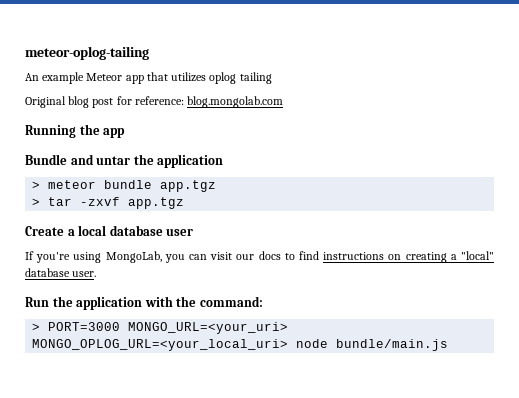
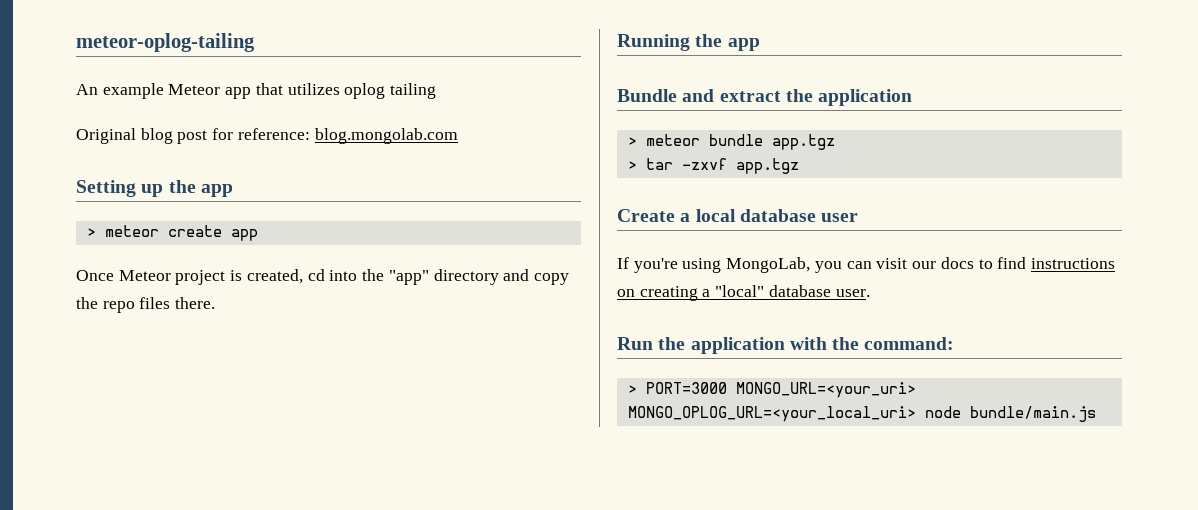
(284, 102) none -> [76,180,233,197] [86,225,258,241] [76,269,569,285] [76,297,216,313] // Setting up the app // > meteor create app // Once Meteor project is created, cd into the "app" directory and copy the repo files there.
[96,156,131,165] untar -> [719,91,781,102] extract

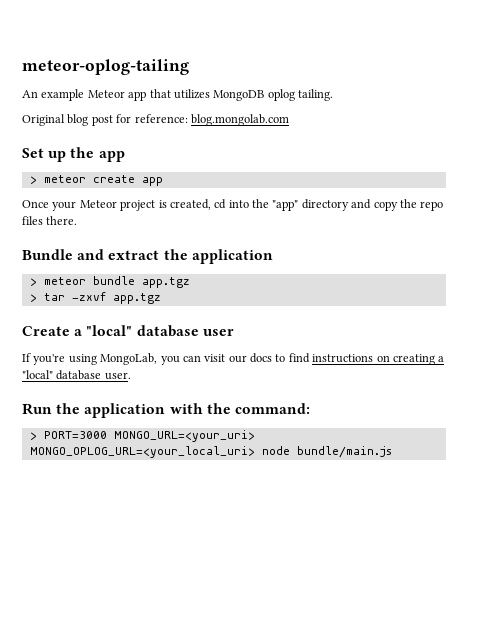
[344,83,437,99] oplog tailing -> [213,89,333,101] MongoDB oplog tailing.
[76,180,136,197] Setting -> [22,148,44,158] Set
(114, 275) none -> [52,201,77,211] your
[617,34,760,51] // Running the app -> (78, 220) none
[695,209,736,222] local -> [86,325,133,336] "local"

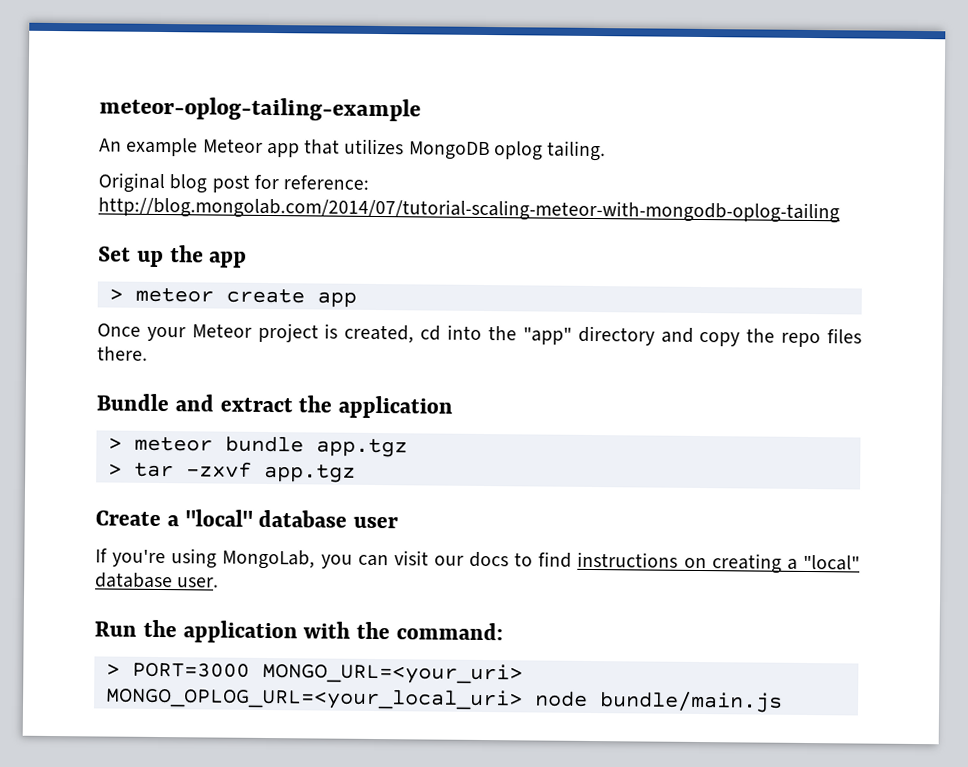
[22,59,189,75] meteor-oplog-tailing -> [99,96,421,122] meteor-oplog-tailing-example
[190,114,289,126] blog.mongolab.com -> [98,196,840,224] http://blog.mongolab.com/2014/07/tutorial-scaling-meteor-with-mongodb-oplog-tailing

